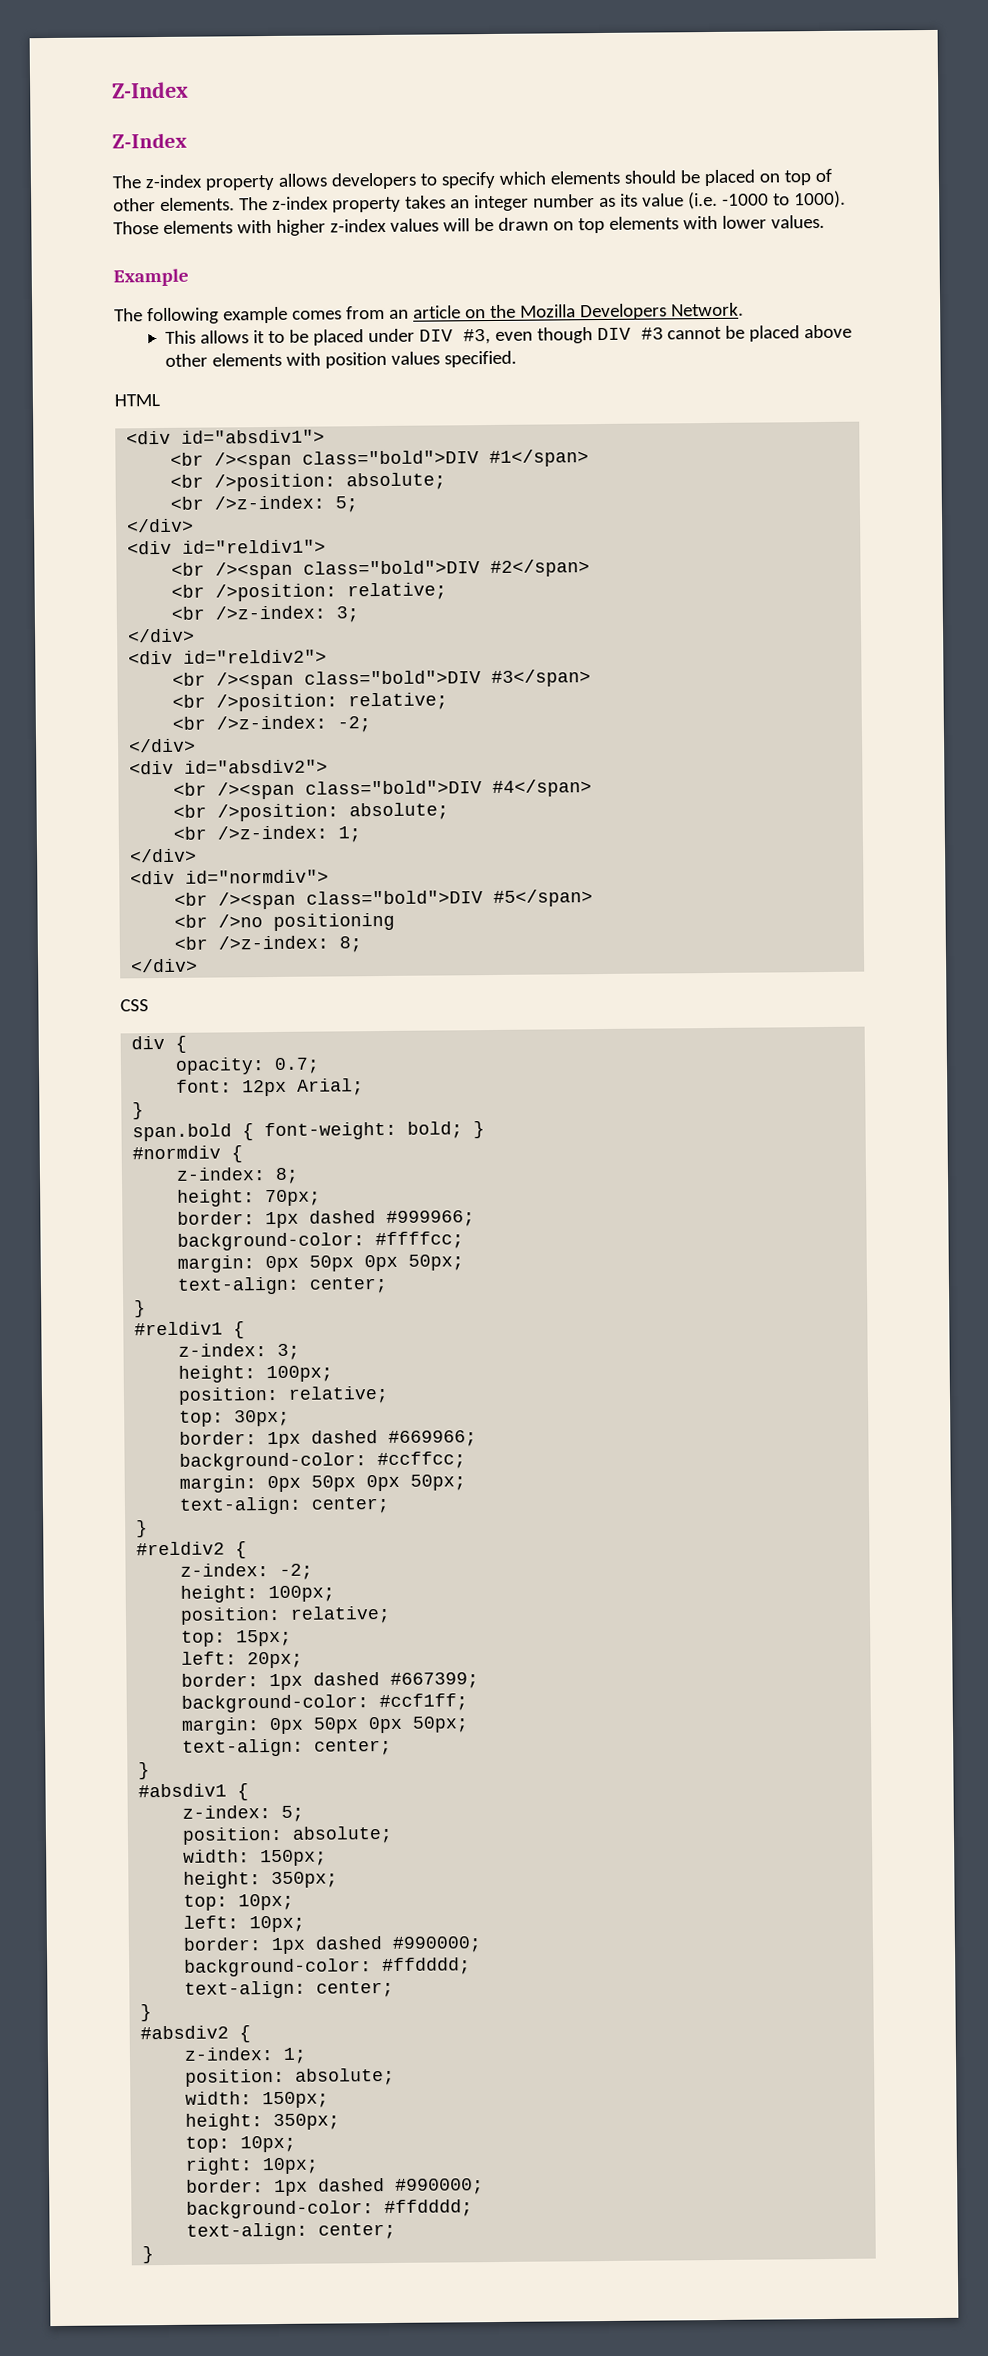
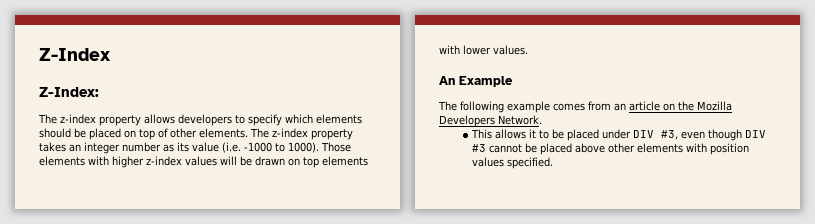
[112,81,189,99] [112,132,187,149] Z-Index // Z-Index -> [39,48,111,61] [39,87,99,97] Z-Index // Z-Index:
(825, 221) none -> [439,76,455,85] An
[114,394,160,407] [126,429,326,445] [170,449,590,470] [170,472,447,492] [170,495,359,513] [127,518,195,533] [127,539,327,555] [171,559,591,580] [171,582,448,602] [171,605,360,623] [128,628,196,643] [128,649,328,665] [172,669,592,690] [172,692,449,712] [172,715,372,733] [129,738,197,753] [129,759,329,775] [173,779,593,800] [173,802,450,822] [173,825,362,843] [130,848,198,863] [130,869,330,885] [174,889,594,910] [174,912,396,931] [174,935,363,953] [131,958,199,973] [120,999,149,1012] [131,1035,188,1053] [175,1057,321,1075] [176,1078,365,1097] [132,1102,145,1120] [132,1121,486,1142] [132,1145,244,1163] [176,1167,300,1184] [177,1189,322,1207] [177,1210,476,1229] [177,1231,465,1251] [177,1254,465,1273] [177,1276,389,1295] [134,1300,147,1318] [134,1321,246,1339] [178,1343,301,1360] [178,1365,334,1383] [178,1385,390,1405] [179,1409,291,1427] [179,1430,478,1449] [179,1451,467,1471] [179,1474,467,1493] [179,1496,391,1515] [136,1520,149,1538] [136,1541,248,1559] [180,1563,314,1580] [180,1585,336,1603] [180,1605,392,1625] [181,1629,293,1647] [181,1651,304,1669] [181,1672,480,1691] [181,1693,469,1713] [181,1716,470,1735] [182,1738,393,1757] [138,1762,151,1780] [138,1783,250,1801] [182,1805,305,1822] [182,1825,394,1845] [183,1849,328,1867] [183,1871,339,1889] [183,1893,295,1911] [183,1915,306,1933] [183,1936,483,1955] [184,1957,472,1977] [184,1980,395,1999] [140,2004,153,2022] [140,2025,252,2043] [184,2047,308,2064] [185,2067,396,2087] [185,2091,330,2109] [185,2113,341,2131] [185,2135,297,2153] [185,2157,320,2175] [186,2178,485,2197] [186,2199,474,2219] [186,2222,397,2241] [142,2246,155,2264] // HTML // <div id="absdiv1"> // <br /><span class="bold">DIV #1</span> // <br />position: absolute; // <br />z-index: 5; // </div> // <div id="reldiv1"> // <br /><span class="bold">DIV #2</span> // <br />position: relative; // <br />z-index: 3; // </div> // <div id="reldiv2"> // <br /><span class="bold">DIV #3</span> // <br />position: relative; // <br />z-index: -2; // </div> // <div id="absdiv2"> // <br /><span class="bold">DIV #4</span> // <br />position: absolute; // <br />z-index: 1; // </div> // <div id="normdiv"> // <br /><span class="bold">DIV #5</span> // <br />no positioning // <br />z-index: 8; // </div> // CSS // div { // opacity: 0.7; // font: 12px Arial; // } // span.bold { font-weight: bold; } // #normdiv { // z-index: 8; // height: 70px; // border: 1px dashed #999966; // background-color: #ffffcc; // margin: 0px 50px 0px 50px; // text-align: center; // } // #reldiv1 { // z-index: 3; // height: 100px; // position: relative; // top: 30px; // border: 1px dashed #669966; // background-color: #ccffcc; // margin: 0px 50px 0px 50px; // text-align: center; // } // #reldiv2 { // z-index: -2; // height: 100px; // position: relative; // top: 15px; // left: 20px; // border: 1px dashed #667399; // background-color: #ccf1ff; // margin: 0px 50px 0px 50px; // text-align: center; // } // #absdiv1 { // z-index: 5; // position: absolute; // width: 150px; // height: 350px; // top: 10px; // left: 10px; // border: 1px dashed #990000; // background-color: #ffdddd; // text-align: center; // } // #absdiv2 { // z-index: 1; // position: absolute; // width: 150px; // height: 350px; // top: 10px; // right: 10px; // border: 1px dashed #990000; // background-color: #ffdddd; // text-align: center; // } -> (554, 163) none

